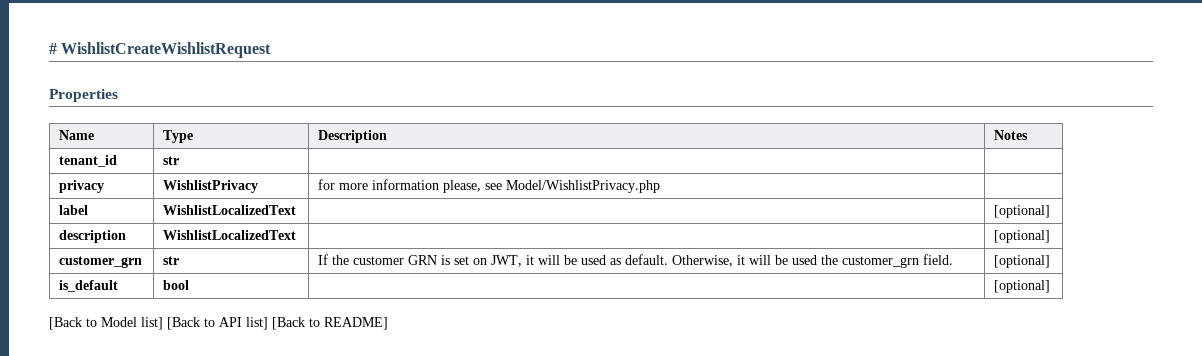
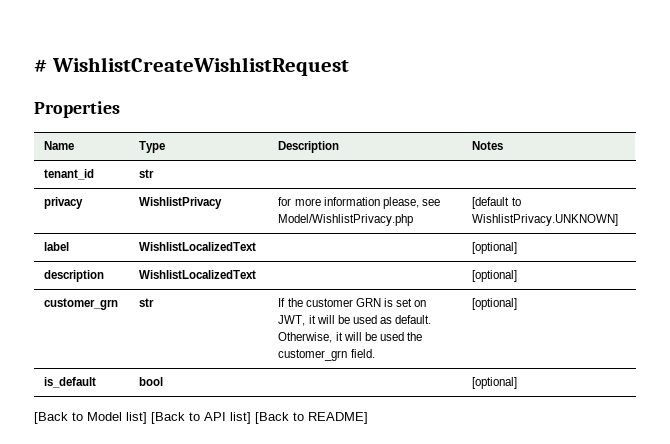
(661, 186) none -> [472,197,521,209] [472,214,619,226] [default to WishlistPrivacy.UNKNOWN]

